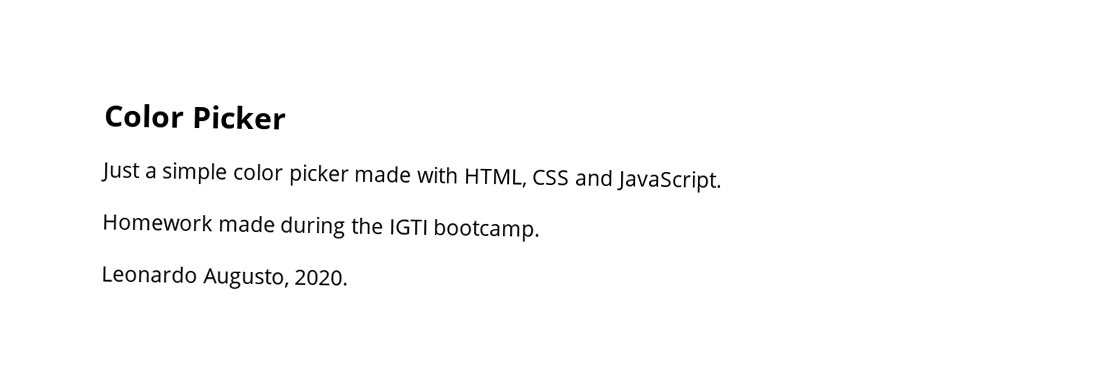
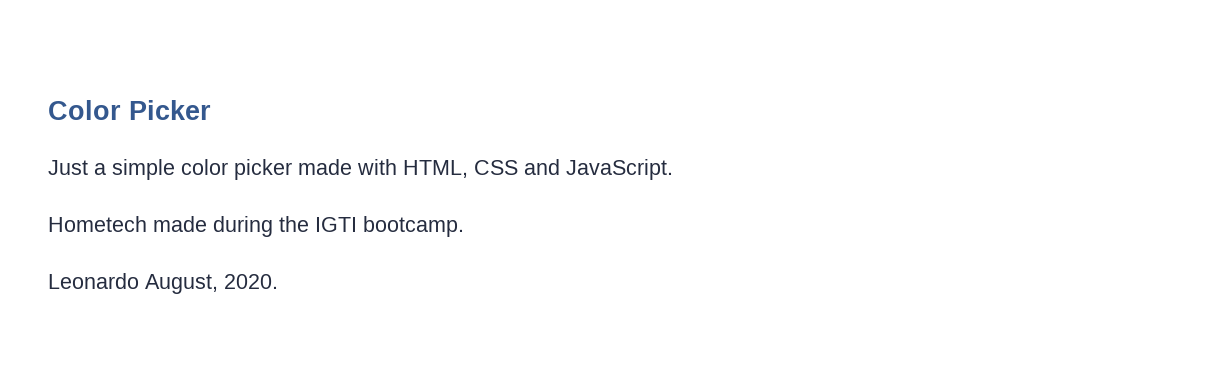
[102,213,213,232] Homework -> [48,216,147,232] Hometech
[202,268,290,290] Augusto, -> [145,274,218,294] August,

